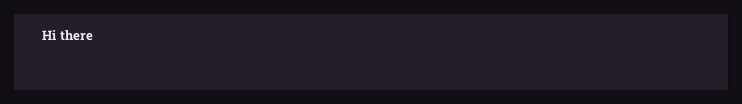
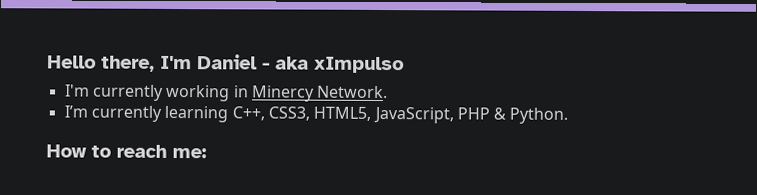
[42,30,93,41] Hi there -> [47,54,404,74] [64,84,389,102] [63,105,569,124] [46,144,207,159] Hello there, I'm Daniel - aka xImpulso // I'm currently working in Minercy Network. // I’m currently learning C++, CSS3, HTML5, JavaScript, PHP & Python. // How to reach me:

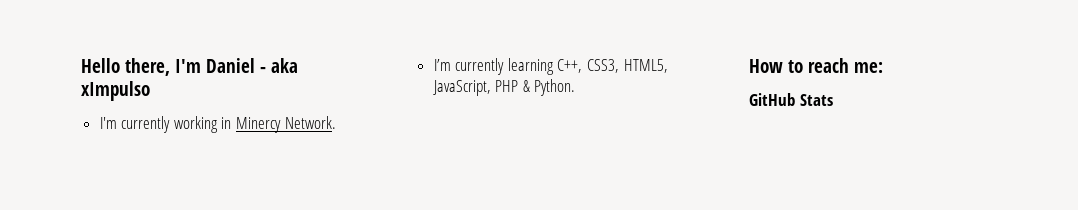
(207, 153) none -> [749,93,833,106] // GitHub Stats

